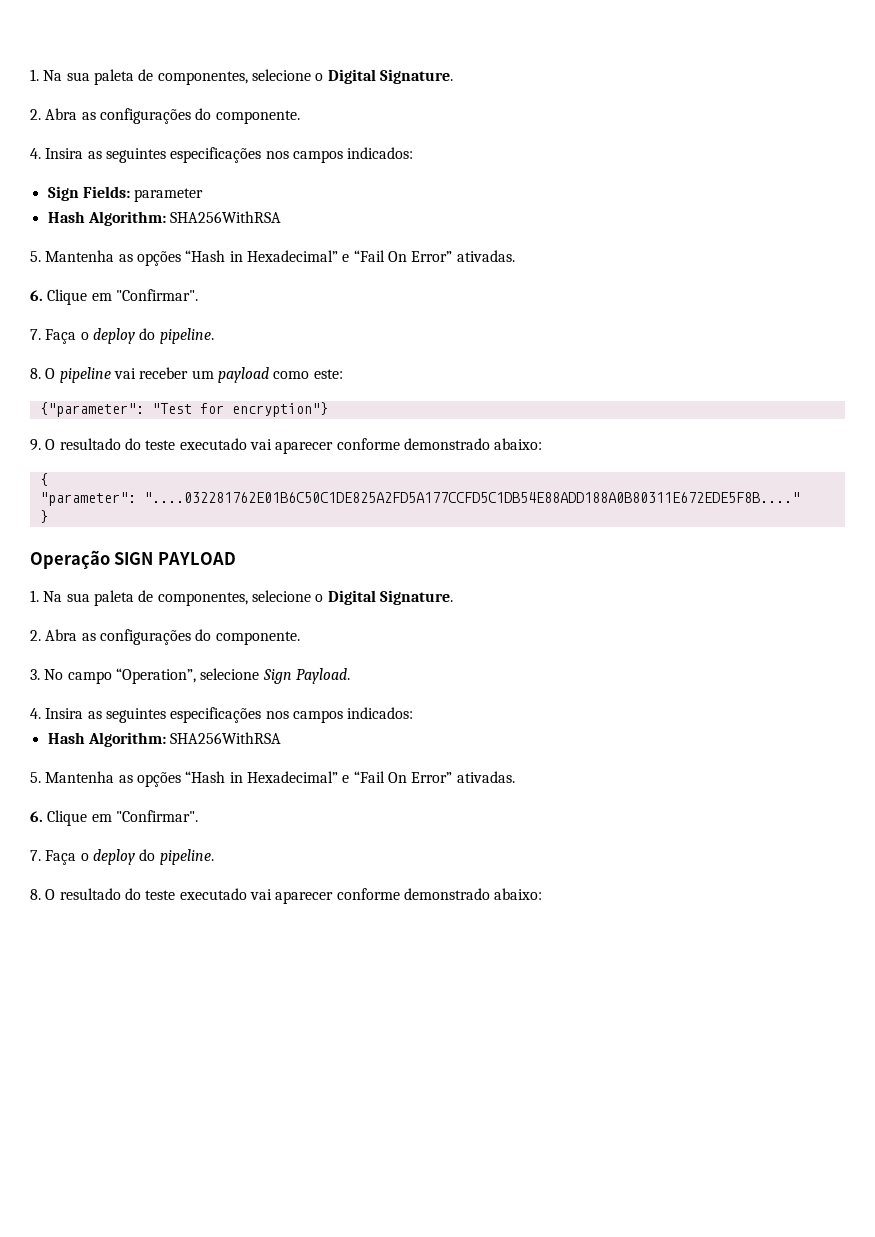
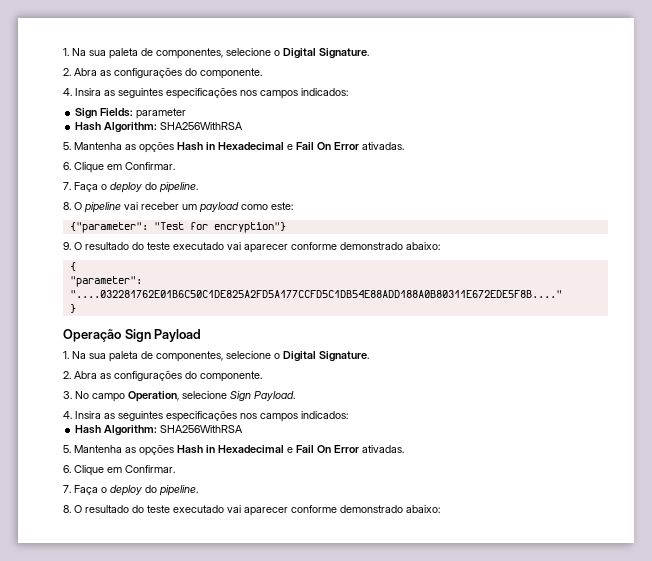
[185,250,515,262] [30,289,198,305] “Hash in Hexadecimal” e “Fail On Error” ativadas. // 6. Clique em "Confirmar". -> [177,142,404,151] [63,162,175,173] Hash in Hexadecimal e Fail On Error ativadas. // 6. Clique em Confirmar.
[114,552,236,565] SIGN PAYLOAD -> [124,329,202,342] Sign Payload
[115,668,196,684] “Operation”, -> [128,391,179,402] Operation,
[185,771,515,783] [30,810,198,826] “Hash in Hexadecimal” e “Fail On Error” ativadas. // 6. Clique em "Confirmar". -> [177,445,404,454] [63,465,175,476] Hash in Hexadecimal e Fail On Error ativadas. // 6. Clique em Confirmar.

